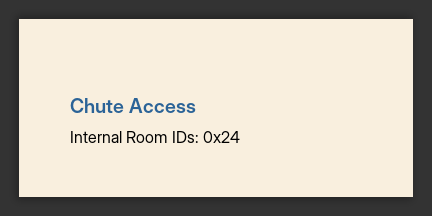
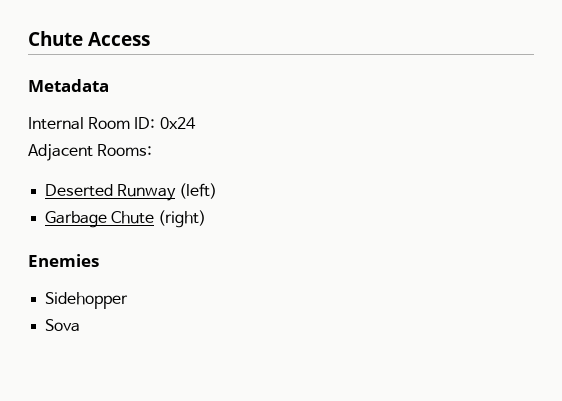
(197, 105) none -> [28,79,109,92] // Metadata
[171,131,199,143] IDs: -> [134,117,156,129] ID:
(240, 137) none -> [28,144,153,161] [45,183,218,201] [45,210,207,228] [28,254,99,267] [45,292,129,309] [45,319,81,332] // Adjacent Rooms: // Deserted Runway (left) // Garbage Chute (right) // Enemies // Sidehopper // Sova

